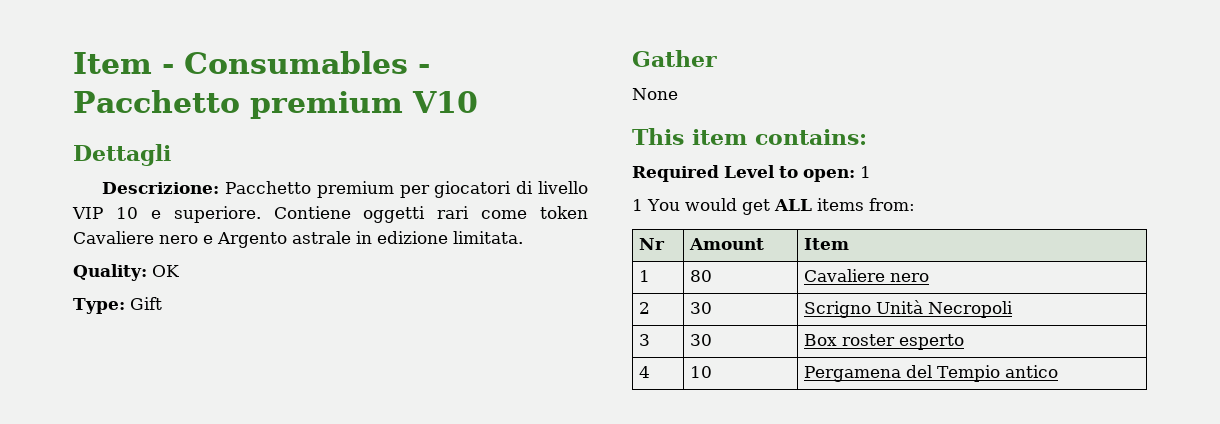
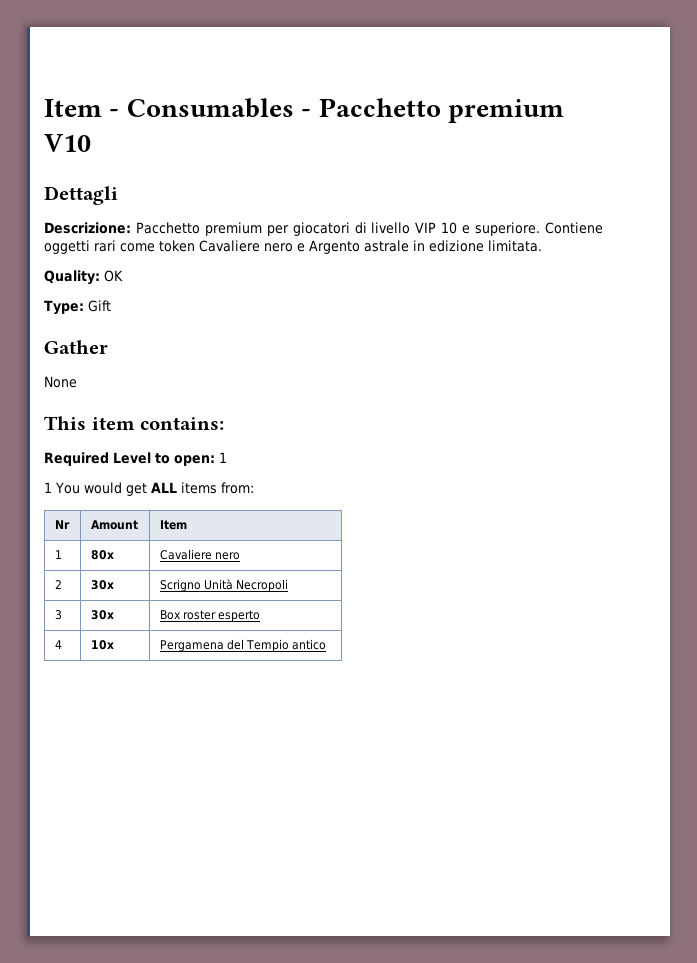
[690,270,713,282] 80 -> [90,550,114,560] 80x
[690,302,713,314] 30 -> [90,580,114,590] 30x
[690,334,713,346] 30 -> [90,610,114,620] 30x
[690,366,713,378] 10 -> [90,640,114,650] 10x

